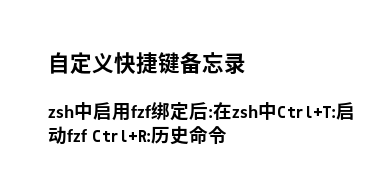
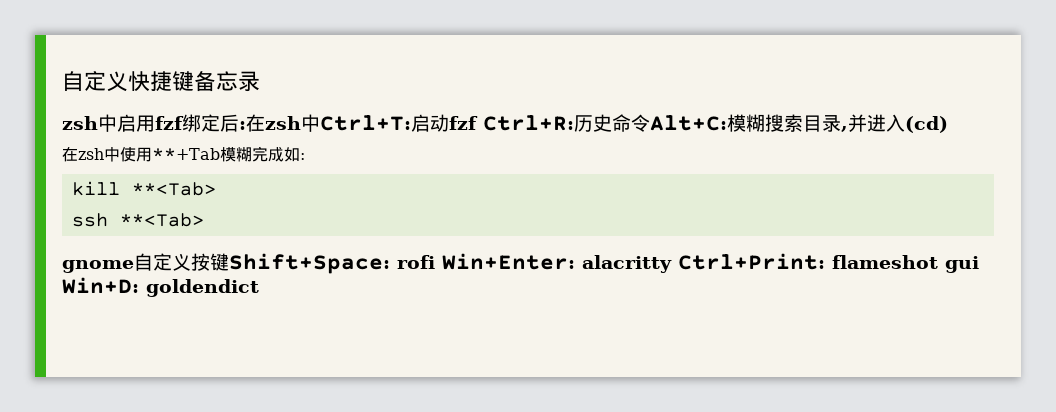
(227, 135) none -> [650,114,948,133] [62,146,305,162] [71,181,216,196] [71,213,204,227] [62,253,979,274] [62,277,259,297] Alt+C:模糊搜索目录,并进入(cd) // 在zsh中使用**+Tab模糊完成如: // kill **<Tab> // ssh **<Tab> // gnome自定义按键Shift+Space: rofi Win+Enter: alacritty Ctrl+Print: flameshot gui Win+D: goldendict

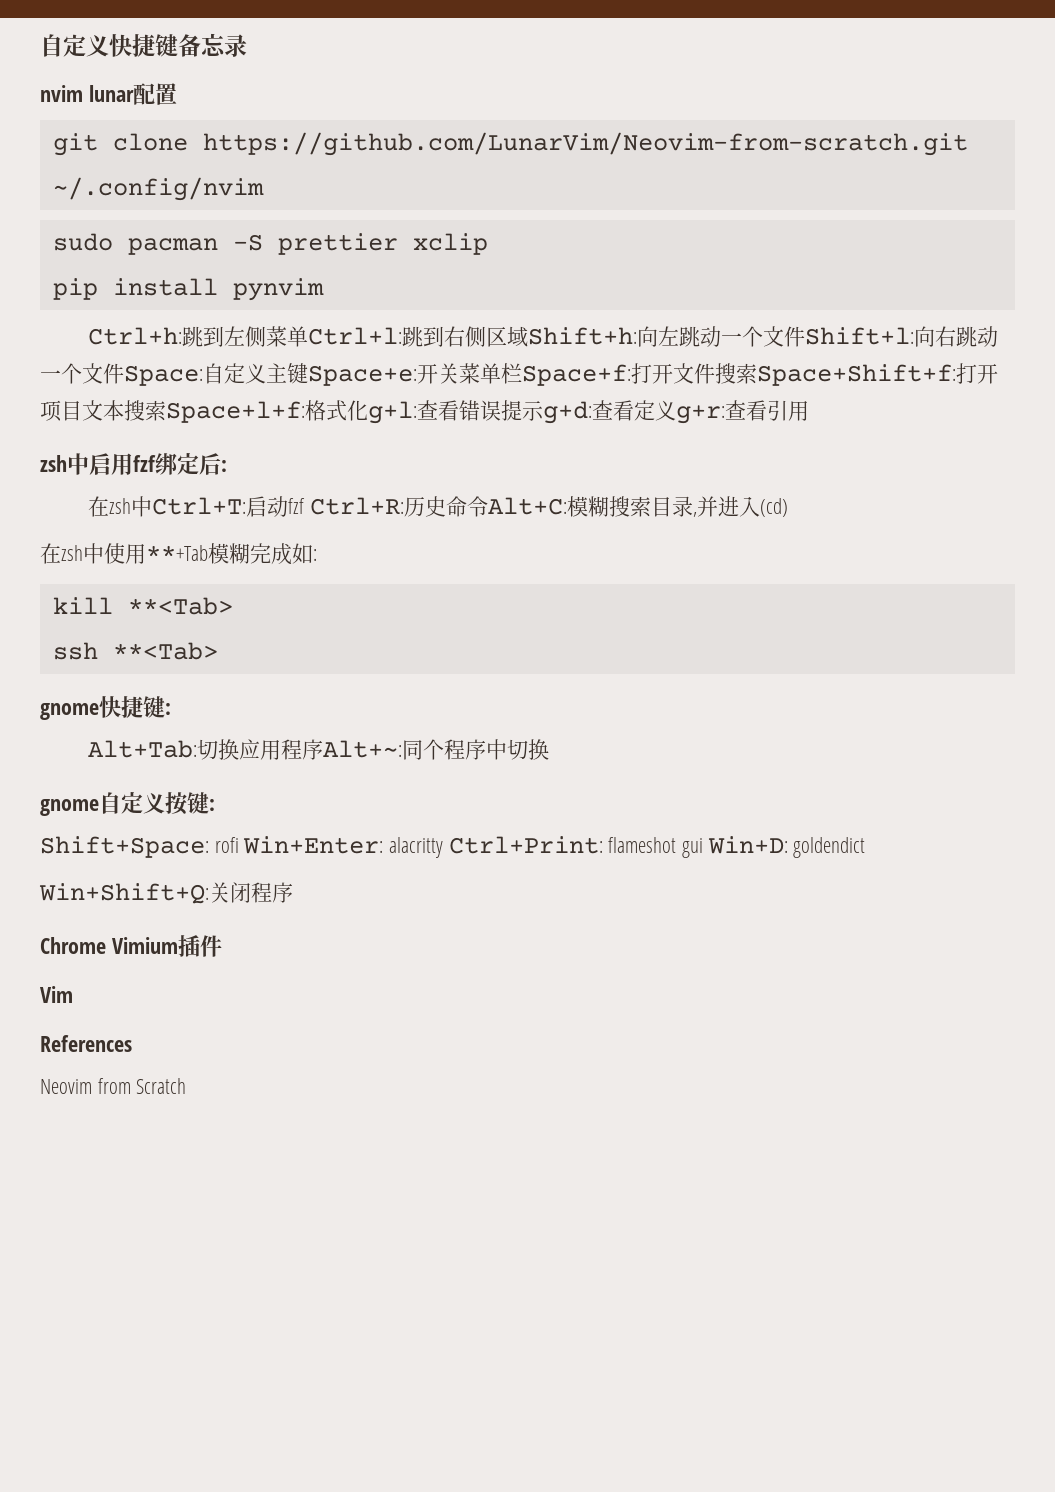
(260, 81) none -> [40,83,177,105] [52,132,968,156] [52,177,264,201] [52,233,488,255] [52,278,324,301] [88,326,999,347] [40,363,998,386] [40,400,809,424] // nvim lunar配置 // git clone https://github.com/LunarVim/Neovim-from-scratch.git ~/.config/nvim // sudo pacman -S prettier xclip // pip install pynvim // Ctrl+h:跳到左侧菜单Ctrl+l:跳到右侧区域Shift+h:向左跳动一个文件Shift+l:向右跳动一个文件Space:自定义主键Space+e:开关菜单栏Space+f:打开文件搜索Space+Shift+f:打开项目文本搜索Space+l+f:格式化g+l:查看错误提示g+d:查看定义g+r:查看引用
(246, 125) none -> (227, 466) //
(204, 220) none -> [40,696,171,720] [88,739,550,760] // gnome快捷键: // Alt+Tab:切换应用程序Alt+~:同个程序中切换
(229, 262) none -> [209,799,215,811] : //
(259, 288) none -> [39,882,293,904] [40,935,222,957] [40,986,73,1003] [40,1035,132,1052] [40,1078,187,1094] // Win+Shift+Q:关闭程序 // Chrome Vimium插件 // Vim // References // Neovim from Scratch

